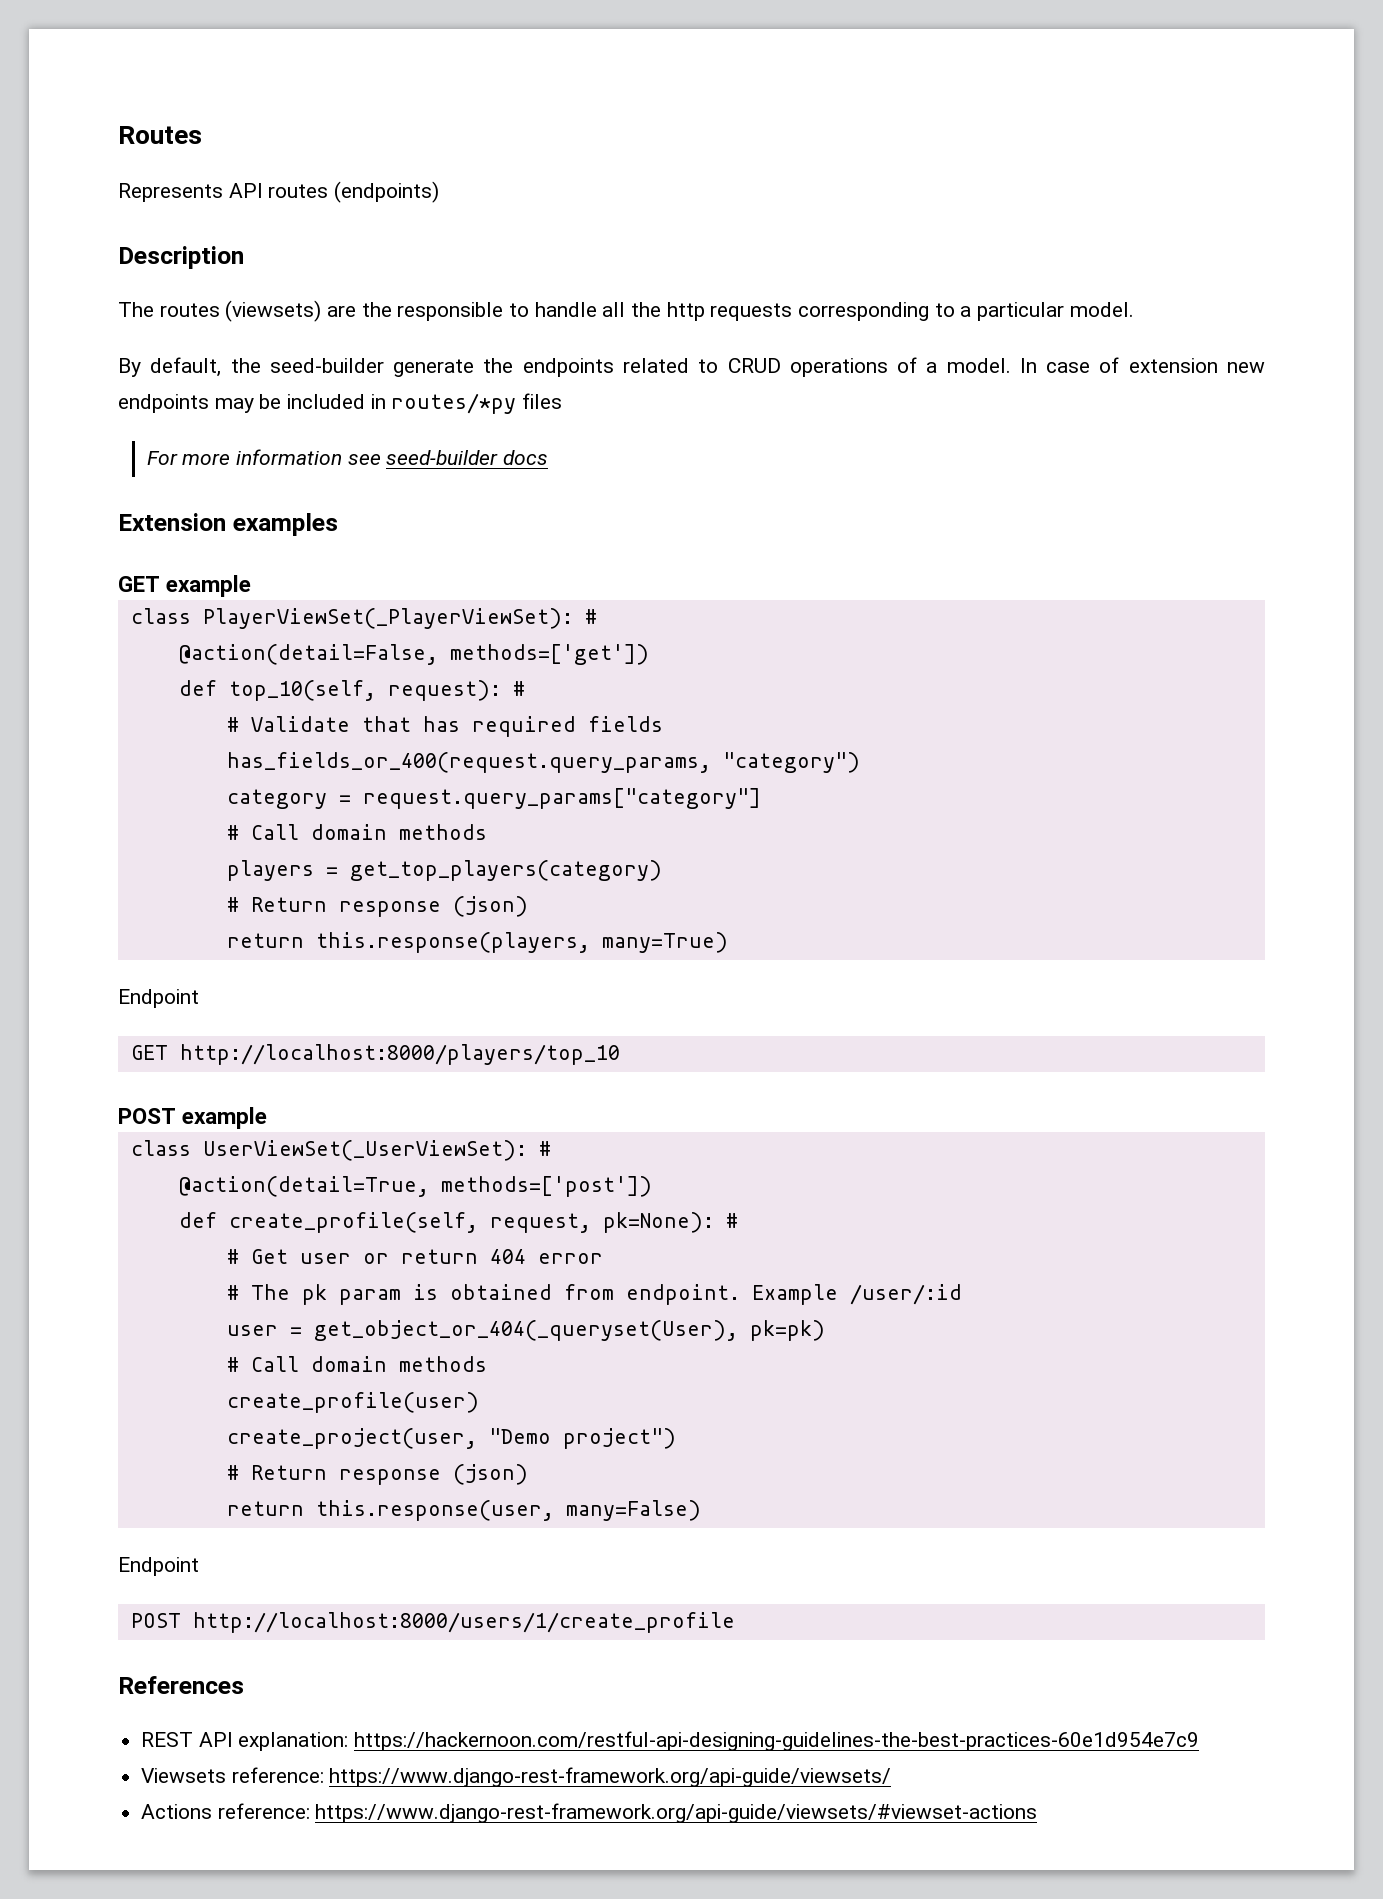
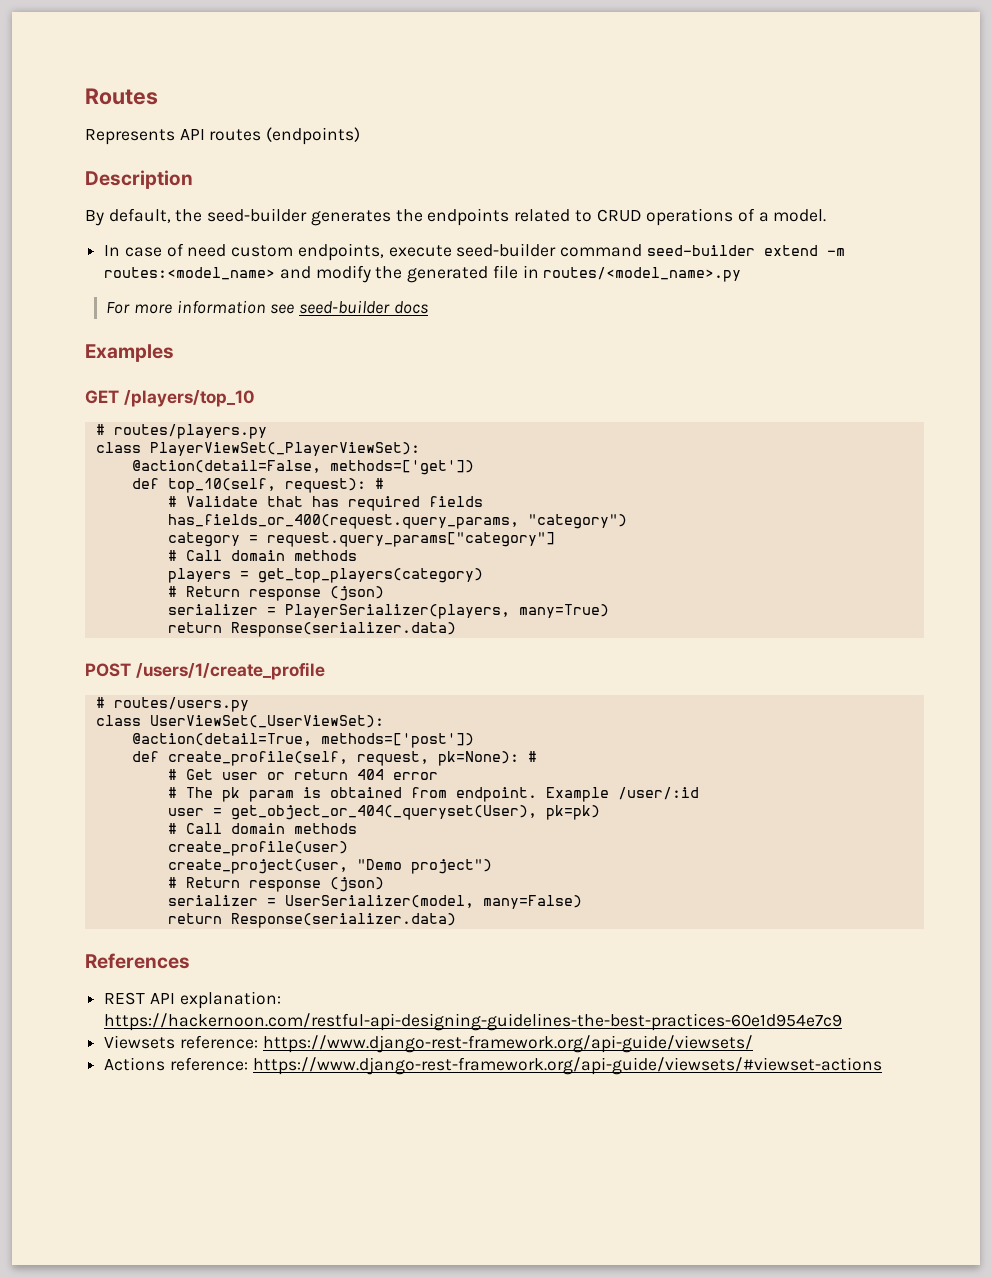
[118,300,1134,322] // The routes (viewsets) are the responsible to handle all the http requests corresponding to a particular model. -> (193, 179) none
[393,359,475,377] generate -> [310,210,391,226] generates
(1011, 365) none -> (827, 215) //
[1128,358,1266,373] [118,393,563,414] extension new endpoints may be included in routes/*py files -> [187,243,845,261] [104,265,742,283] need custom endpoints, execute seed-builder command seed-builder extend -m routes:<model_name> and modify the generated file in routes/<model_name>.py
[118,513,338,536] [118,575,252,597] Extension examples // GET example -> [85,344,174,362] [85,390,255,407] [95,424,267,439] Examples // GET /players/top_10 // # routes/players.py
[584,609,597,624] # -> (420, 449) none
[226,932,728,953] [118,989,199,1008] [130,1044,620,1065] [118,1107,268,1129] return this.response(players, many=True) // Endpoint // GET http://localhost:8000/players/top_10 // POST example -> [167,604,609,619] [167,622,456,637] [85,662,325,680] [95,697,249,712] serializer = PlayerSerializer(players, many=True) // return Response(serializer.data) // POST /users/1/create_profile // # routes/users.py
[538,1141,551,1156] # -> (384, 721) none
[226,1500,701,1521] [118,1557,199,1576] [130,1612,735,1633] return this.response(user, many=False) // Endpoint // POST http://localhost:8000/users/1/create_profile -> [167,895,582,909] [167,913,456,928] serializer = UserSerializer(model, many=False) // return Response(serializer.data)

